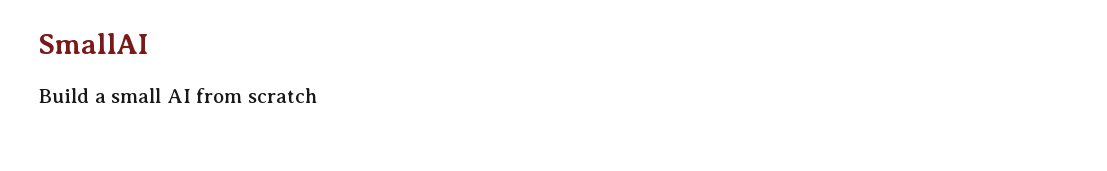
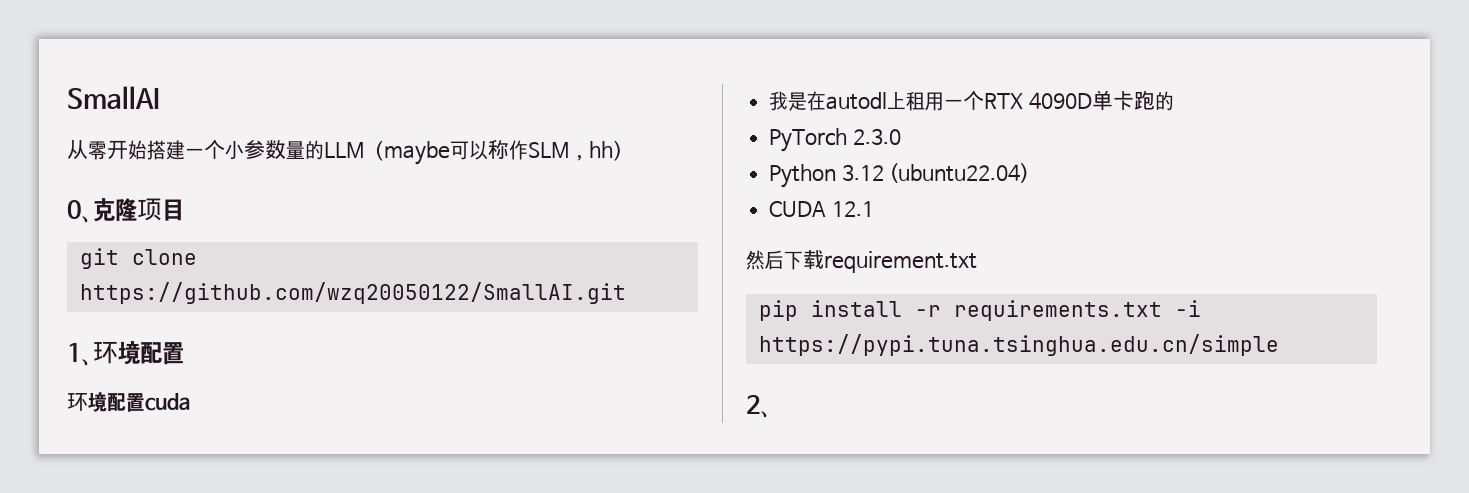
[39,88,317,103] Build a small AI from scratch -> [67,139,632,165] [67,198,184,223] [79,248,197,269] [79,282,626,304] [67,341,184,366] [67,392,191,412] [769,90,1174,111] [769,128,901,152] [769,163,1030,188] [769,201,874,217] [746,250,977,273] [758,300,1201,321] [758,334,1279,356] [746,395,772,418] 从零开始搭建一个小参数量的LLM（maybe可以称作SLM，hh） // 0、克隆项目 // git clone https://github.com/wzq20050122/SmallAI.git // 1、环境配置 // 环境配置cuda // 我是在autodl上租用一个RTX 4090D单卡跑的 // PyTorch 2.3.0 // Python 3.12 (ubuntu22.04) // CUDA 12.1 // 然后下载requirement.txt // pip install -r requirements.txt -i https://pypi.tuna.tsinghua.edu.cn/simple // 2、

